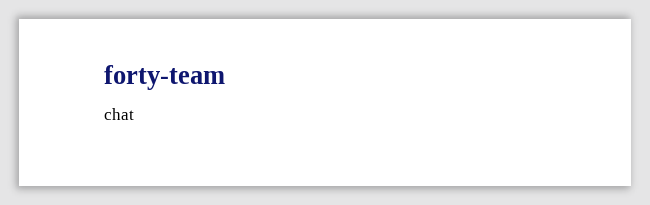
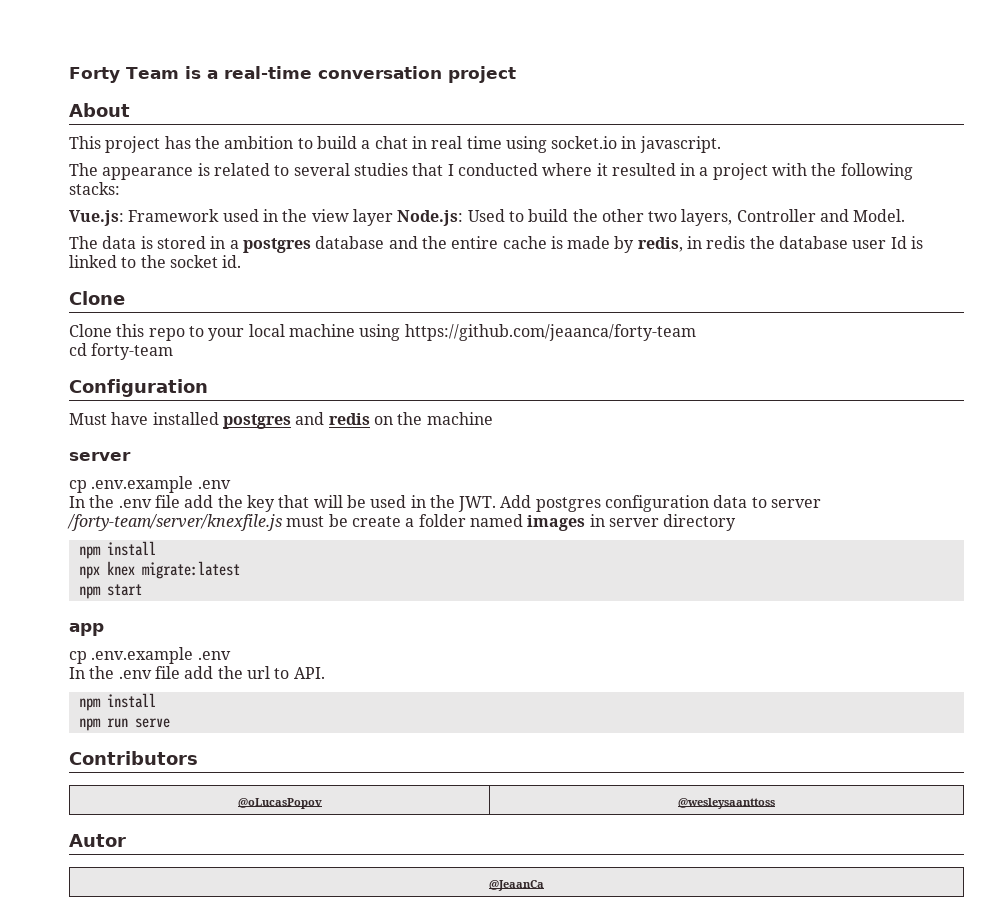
[104,65,225,90] [104,108,134,120] forty-team // chat -> [69,66,516,83] [69,103,130,117] [69,136,721,153] [69,163,913,180] [69,182,120,195] [69,209,906,226] [69,236,924,253] [69,255,242,268] [69,291,125,305] [69,324,696,341] [69,343,174,360] [69,379,208,397] [69,412,493,429] [69,452,131,461] [69,476,231,493] [69,495,822,512] [67,514,737,531] [78,541,156,559] [78,561,240,579] [78,584,142,599] [69,623,104,636] [69,647,231,664] [69,666,325,679] [78,693,156,711] [78,718,170,731] [69,751,198,765] [237,798,322,809] [678,798,775,809] [69,834,126,847] [489,880,544,891] Forty Team is a real-time conversation project // About // This project has the ambition to build a chat in real time using socket.io in javascript. // The appearance is related to several studies that I conducted where it resulted in a project with the following stacks: // Vue.js: Framework used in the view layer Node.js: Used to build the other two layers, Controller and Model. // The data is stored in a postgres database and the entire cache is made by redis, in redis the database user Id is linked to the socket id. // Clone // Clone this repo to your local machine using https://github.com/jeaanca/forty-team // cd forty-team // Configuration // Must have installed postgres and redis on the machine // server // cp .env.example .env // In the .env file add the key that will be used in the JWT. Add postgres configuration data to server /forty-team/server/knexfile.js must be create a folder named images in server directory // npm install // npx knex migrate:latest // npm start // app // cp .env.example .env // In the .env file add the url to API. // npm install // npm run serve // Contributors // @oLucasPopov | @wesleysaanttoss // Autor // @JeaanCa

